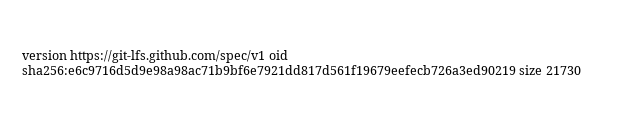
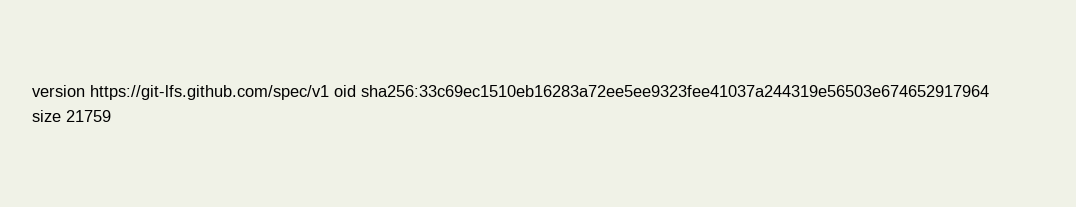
[22,65,581,75] sha256:e6c9716d5d9e98a98ac71b9bf6e7921dd817d561f19679eefecb726a3ed90219 size 21730 -> [361,85,989,97] [32,110,111,122] sha256:33c69ec1510eb16283a72ee5ee9323fee41037a244319e56503e674652917964 size 21759

